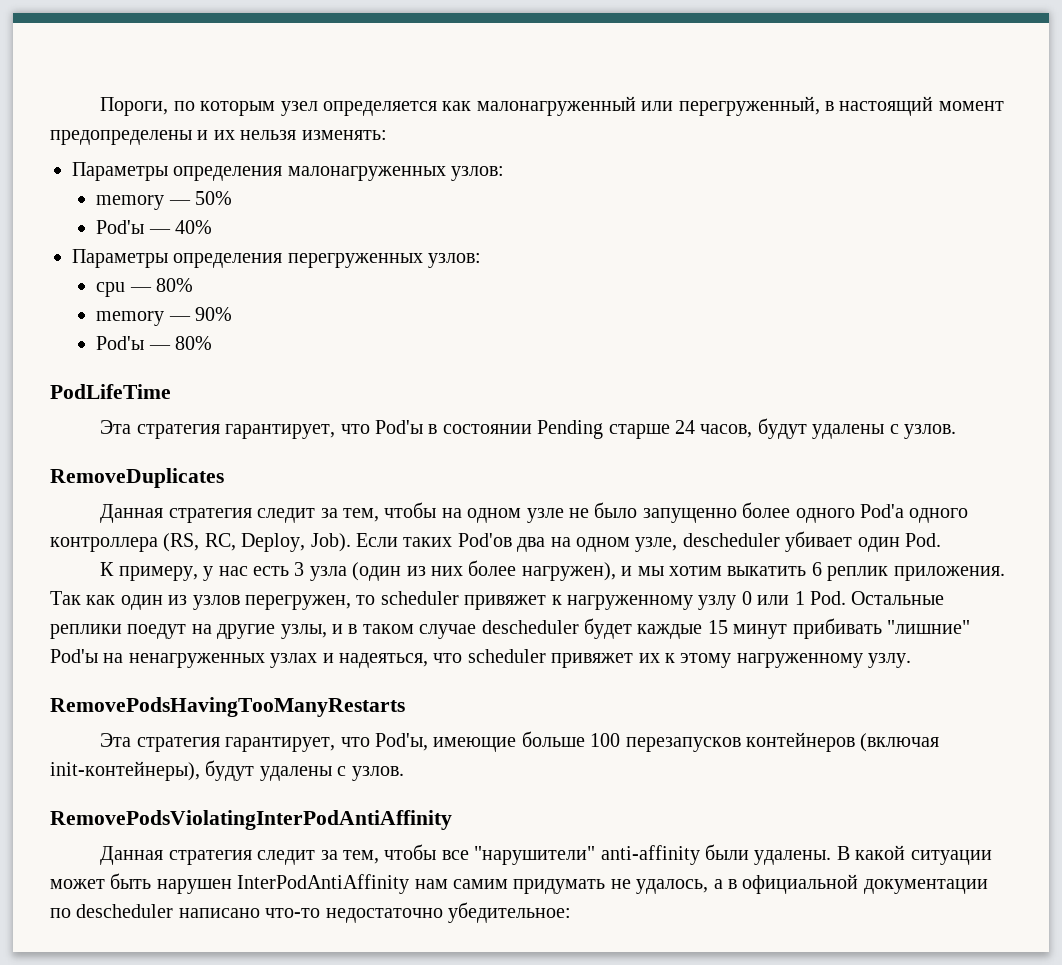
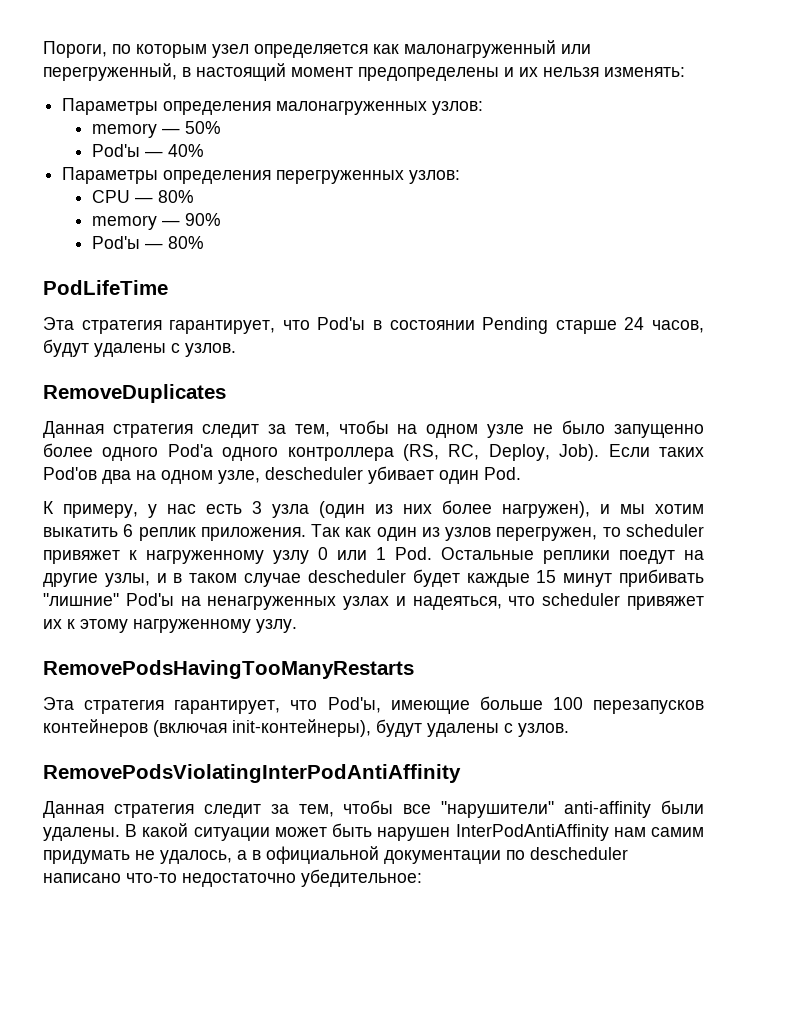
[96,282,126,297] cpu -> [92,190,131,203] CPU

